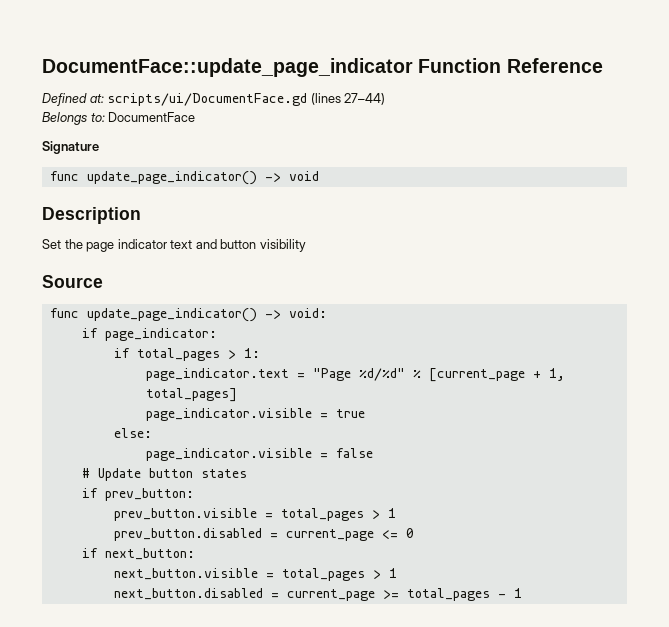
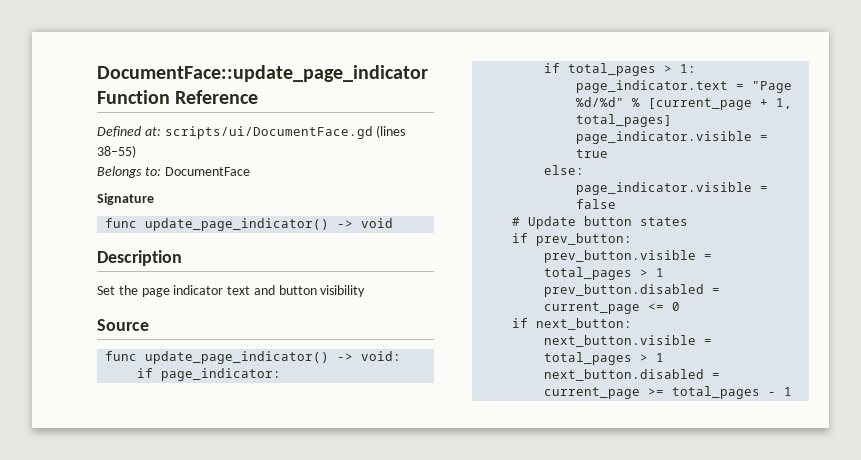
[344,93,386,105] 27–44) -> [97,145,136,158] 38–55)

